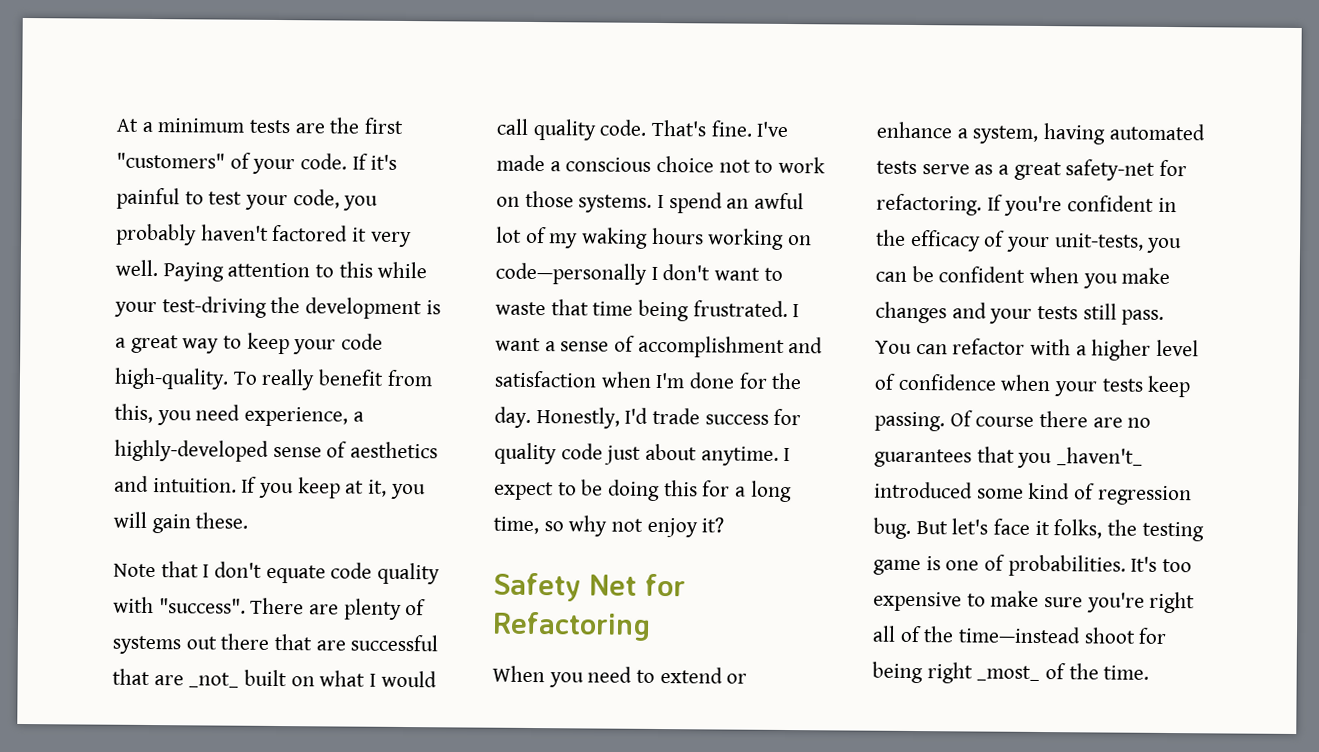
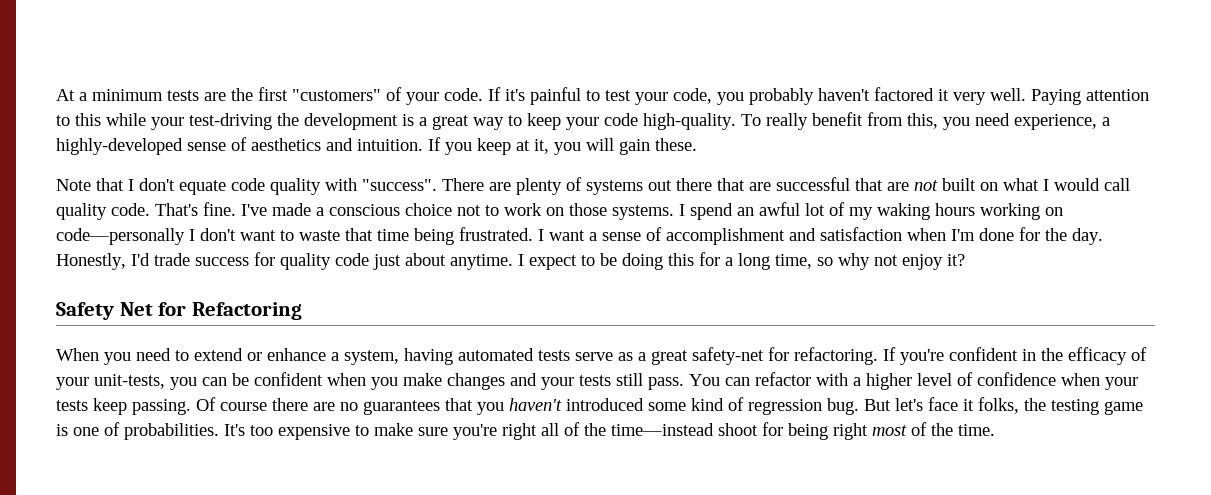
[188,672,240,688] _not_ -> [914,180,938,191] not
[1056,447,1144,466] _haven't_ -> [509,398,562,411] haven't
[976,665,1041,682] _most_ -> [872,425,907,436] most

